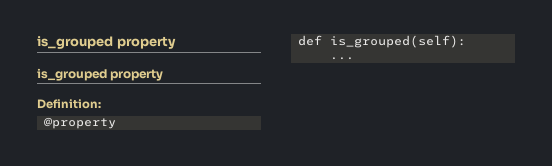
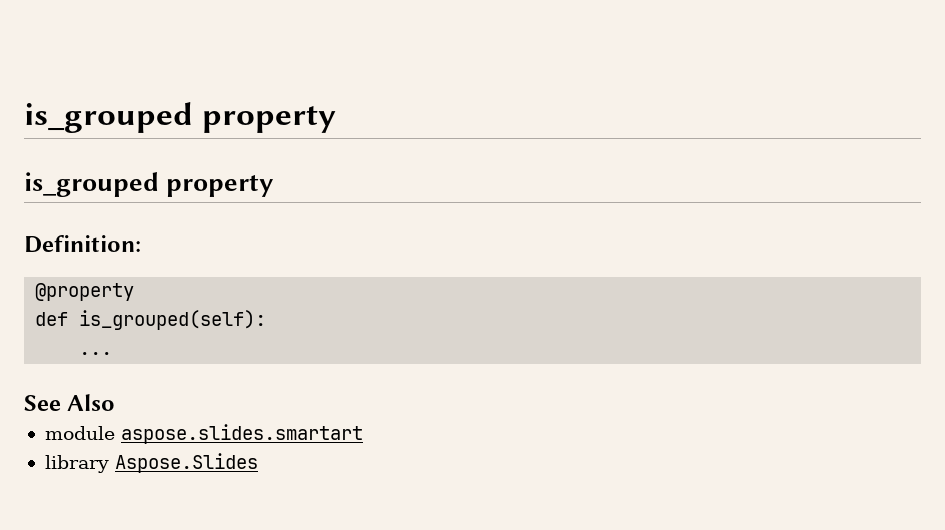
(355, 58) none -> [24,394,116,411] [44,424,363,444] [44,453,258,473] // See Also // module aspose.slides.smartart // library Aspose.Slides

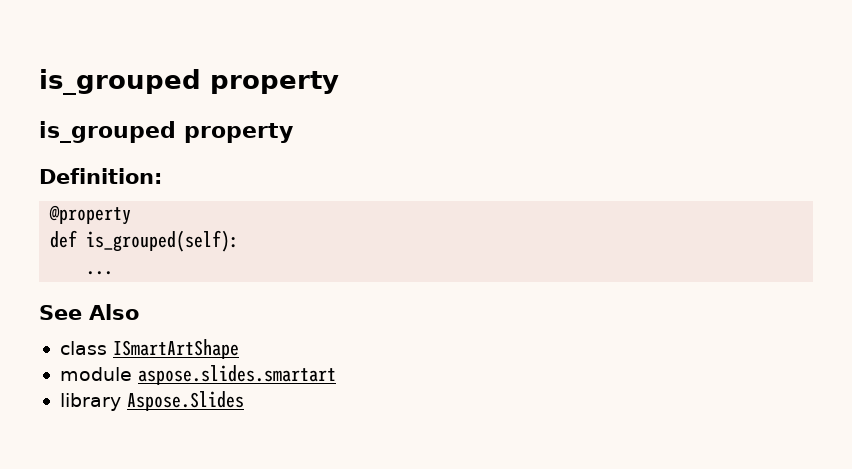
(116, 402) none -> [59,339,239,359] // class ISmartArtShape

